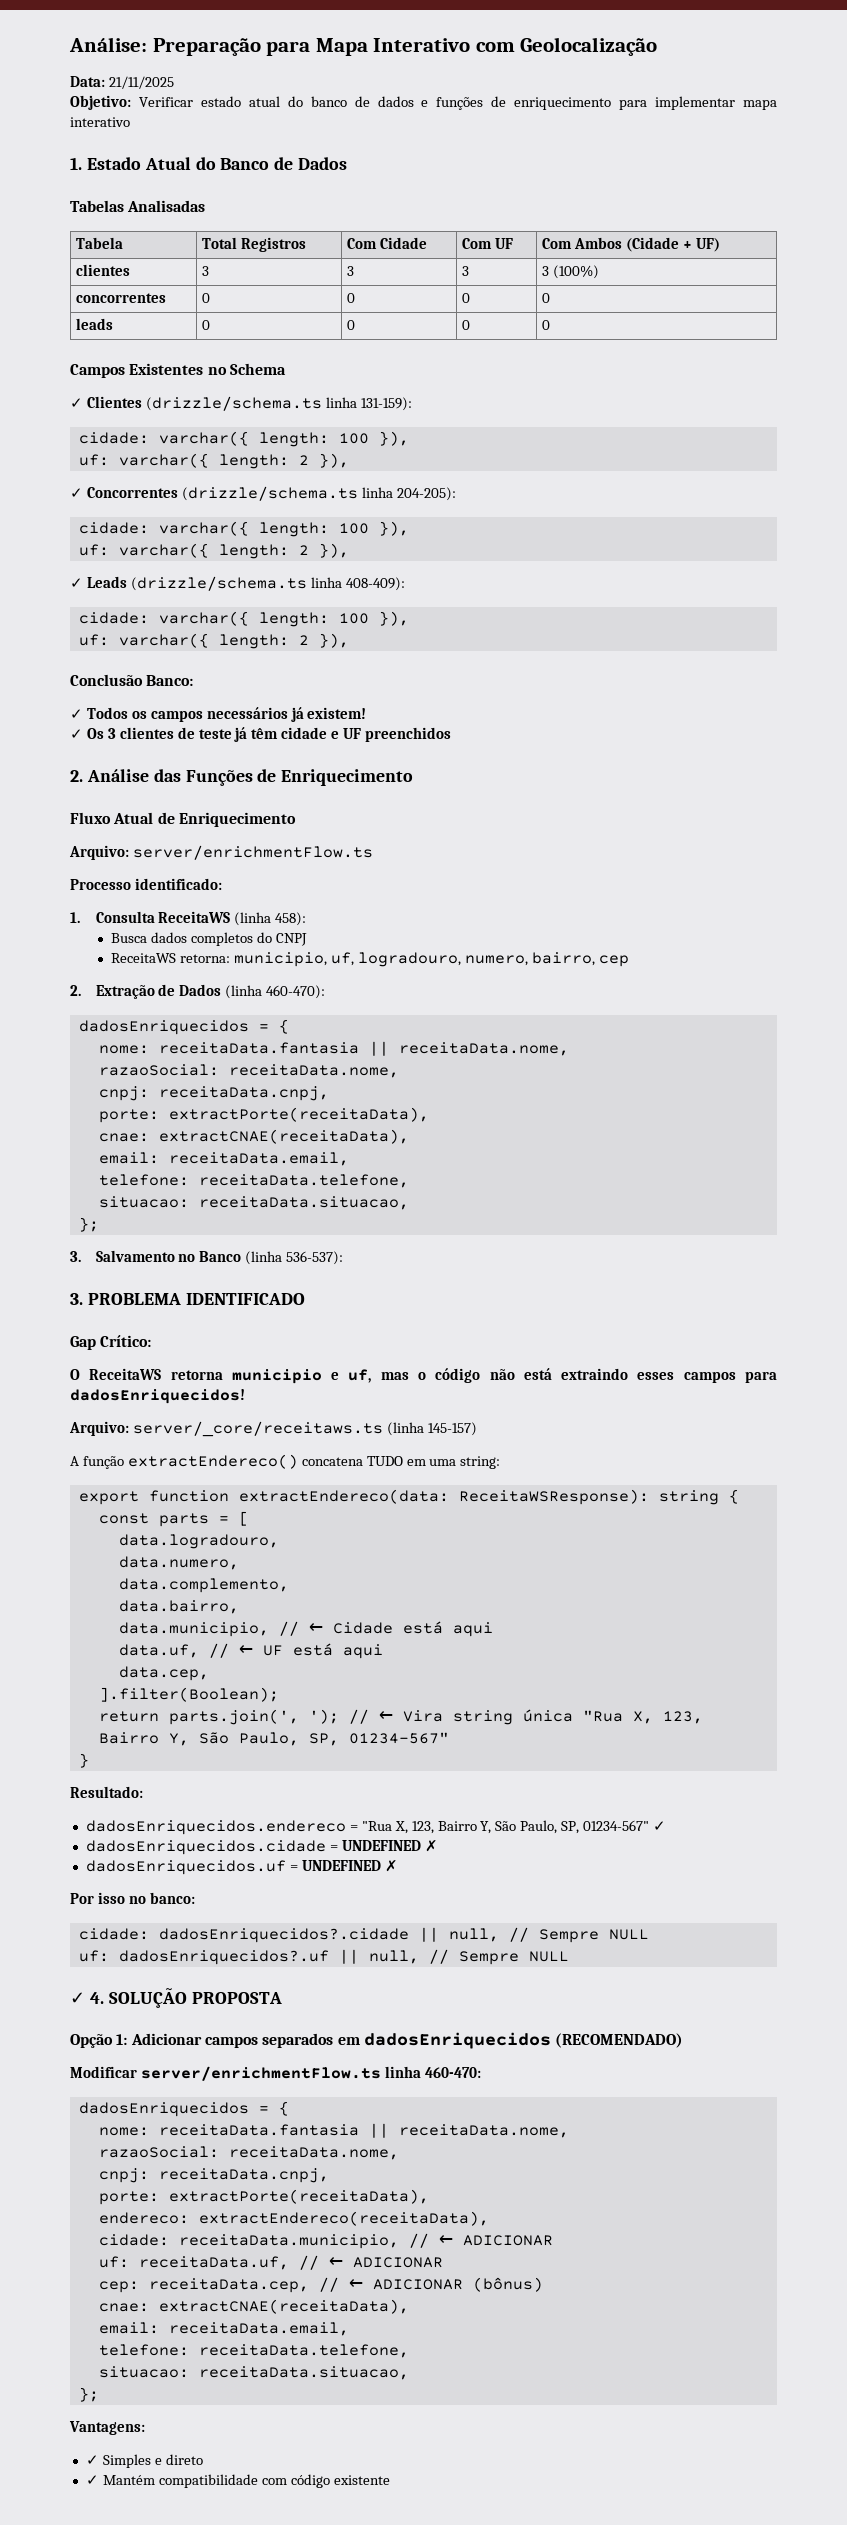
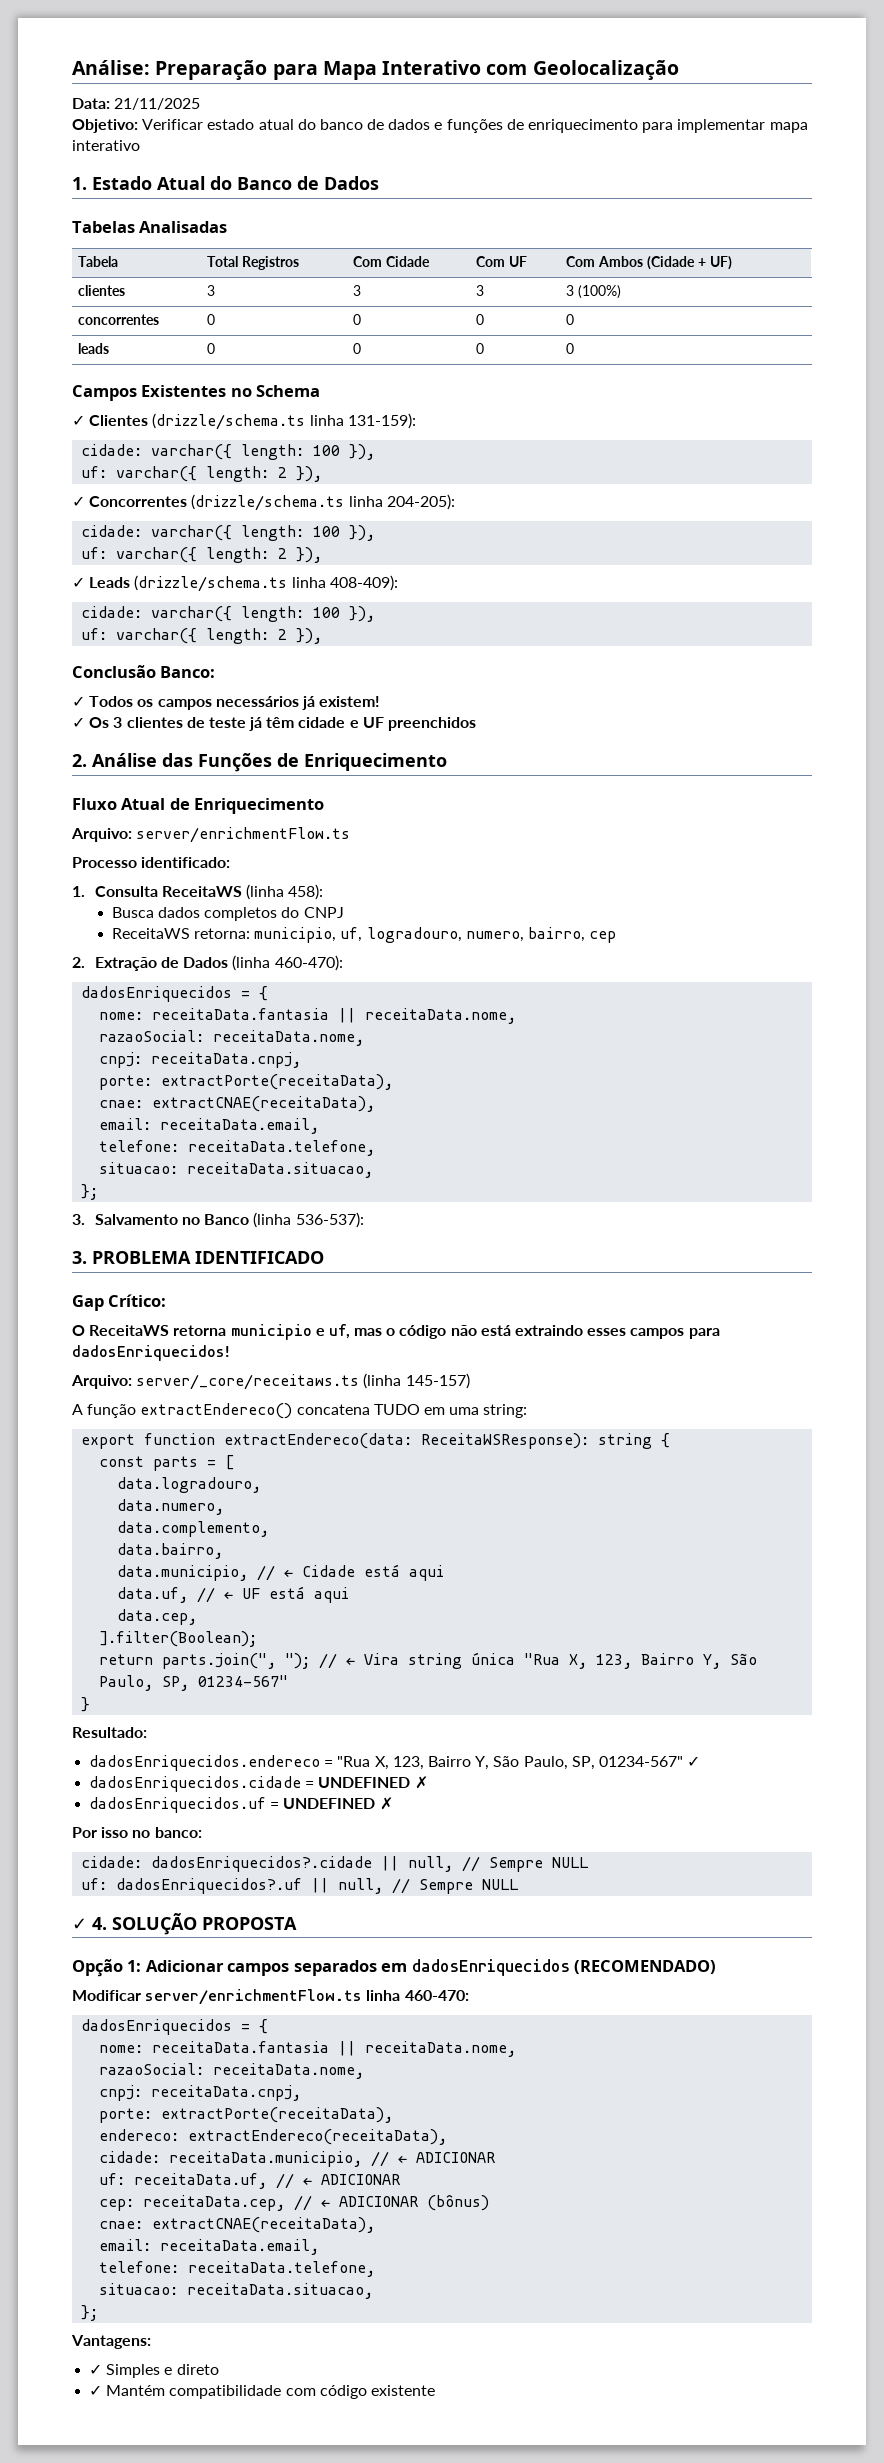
[168,1709,339,1725] parts.join(', '); -> [162,1653,311,1669] parts.join(", ");

